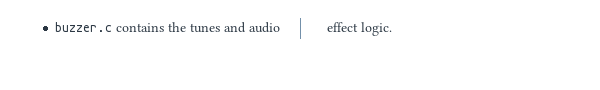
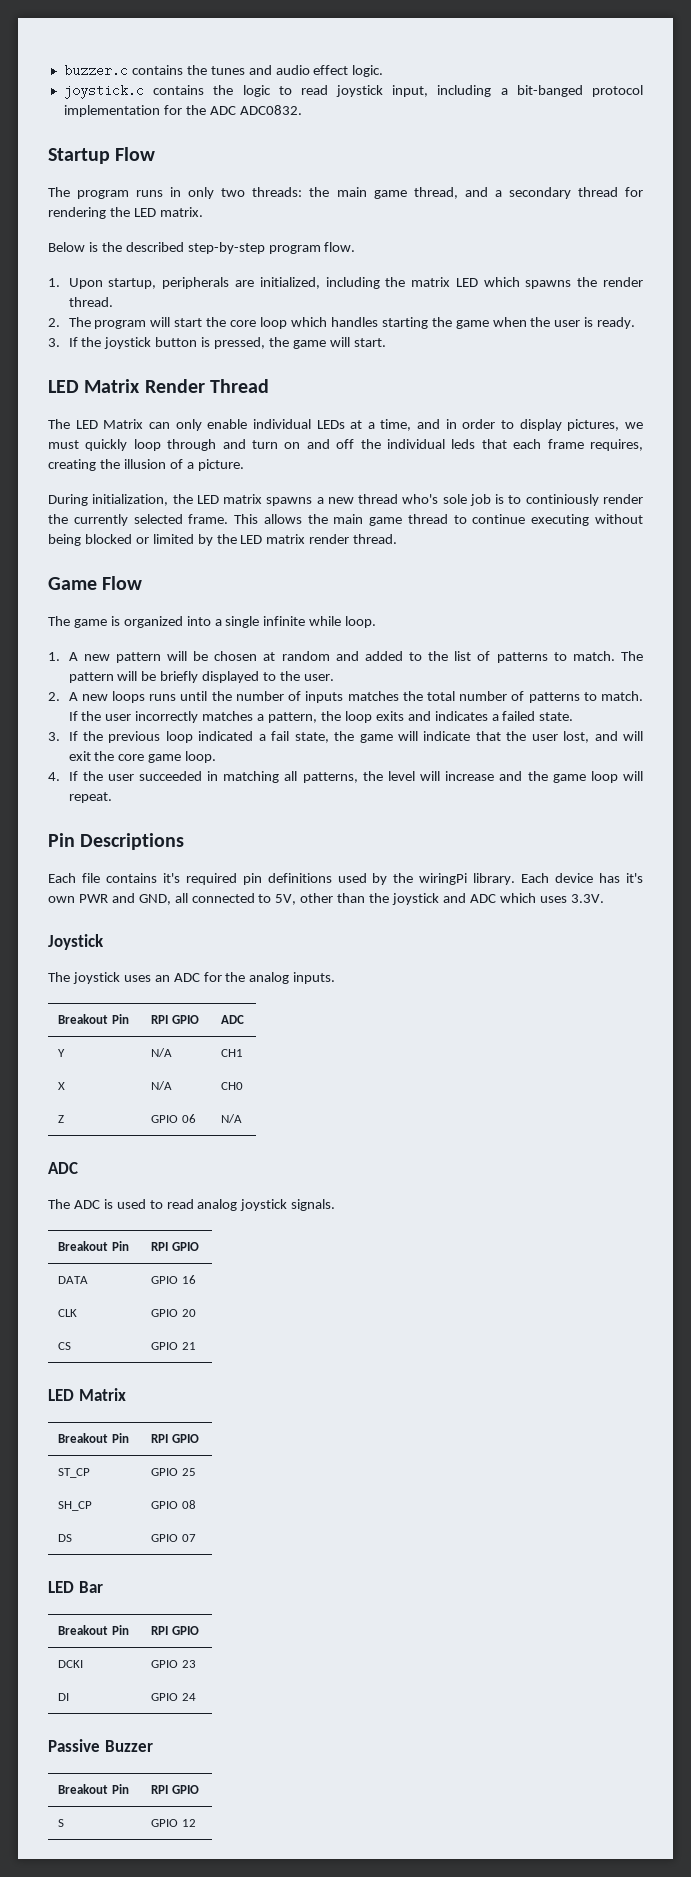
(393, 29) none -> [63,84,643,99] [63,105,302,117] [48,147,156,164] [48,187,643,199] [48,207,203,219] [48,242,356,254] [48,277,643,289] [68,297,113,307] [48,317,636,329] [48,337,386,349] [48,379,269,393] [48,419,643,431] [48,439,643,451] [48,459,244,471] [48,494,643,506] [48,514,643,526] [48,534,398,546] [48,576,143,590] [48,616,377,628] [48,651,643,663] [68,671,334,683] [48,691,644,703] [68,711,574,723] [48,731,643,743] [68,751,217,763] [48,771,644,783] [68,792,112,803] [48,833,185,850] [48,873,643,885] [48,893,604,905] [48,934,104,950] [48,972,336,984] [58,1014,129,1024] [151,1015,199,1024] [221,1015,245,1024] [58,1049,66,1057] [151,1048,173,1057] [221,1049,244,1057] [58,1082,66,1090] [151,1081,173,1090] [221,1082,244,1090] [58,1115,65,1123] [151,1114,196,1123] [221,1114,243,1123] [48,1162,78,1174] [48,1199,336,1211] [58,1241,129,1251] [151,1242,199,1251] [58,1276,89,1284] [151,1275,196,1284] [58,1309,78,1317] [151,1309,196,1317] [58,1342,72,1350] [151,1342,196,1350] [48,1388,126,1401] [58,1433,129,1443] [151,1434,199,1443] [58,1468,91,1478] [151,1468,196,1476] [58,1501,93,1511] [151,1500,196,1509] [58,1534,73,1542] [151,1534,196,1542] [48,1581,103,1593] [58,1625,129,1635] [151,1626,199,1635] [58,1660,84,1668] [151,1660,196,1668] [58,1693,70,1701] [151,1693,196,1701] [48,1739,153,1752] [58,1784,129,1794] [151,1785,199,1794] [58,1819,65,1827] [151,1819,196,1827] // joystick.c contains the logic to read joystick input, including a bit-banged protocol implementation for the ADC ADC0832. // Startup Flow // The program runs in only two threads: the main game thread, and a secondary thread for rendering the LED matrix. // Below is the described step-by-step program flow. // 1. Upon startup, peripherals are initialized, including the matrix LED which spawns the render thread. // 2. The program will start the core loop which handles starting the game when the user is ready. // 3. If the joystick button is pressed, the game will start. // LED Matrix Render Thread // The LED Matrix can only enable individual LEDs at a time, and in order to display pictures, we must quickly loop through and turn on and off the individual leds that each frame requires, creating the illusion of a picture. // During initialization, the LED matrix spawns a new thread who's sole job is to continiously render the currently selected frame. This allows the main game thread to continue executing without being blocked or limited by the LED matrix render thread. // Game Flow // The game is organized into a single infinite while loop. // 1. A new pattern will be chosen at random and added to the list of patterns to match. The pattern will be briefly displayed to the user. // 2. A new loops runs until the number of inputs matches the total number of patterns to match. If the user incorrectly matches a pattern, the loop exits and indicates a failed state. // 3. If the previous loop indicated a fail state, the game will indicate that the user lost, and will exit the core game loop. // 4. If the user succeeded in matching all patterns, the level will increase and the game loop will repeat. // Pin Descriptions // Each file contains it's required pin definitions used by the wiringPi library. Each device has it's own PWR and GND, all connected to 5V, other than the joystick and ADC which uses 3.3V. // Joystick // The joystick uses an ADC for the analog inputs. // Breakout Pin | RPI GPIO | ADC // Y | N/A | CH1 // X | N/A | CH0 // Z | GPIO 06 | N/A // ADC // The ADC is used to read analog joystick signals. // Breakout Pin | RPI GPIO // DATA | GPIO 16 // CLK | GPIO 20 // CS | GPIO 21 // LED Matrix // Breakout Pin | RPI GPIO // ST_CP | GPIO 25 // SH_CP | GPIO 08 // DS | GPIO 07 // LED Bar // Breakout Pin | RPI GPIO // DCKI | GPIO 23 // DI | GPIO 24 // Passive Buzzer // Breakout Pin | RPI GPIO // S | GPIO 12

